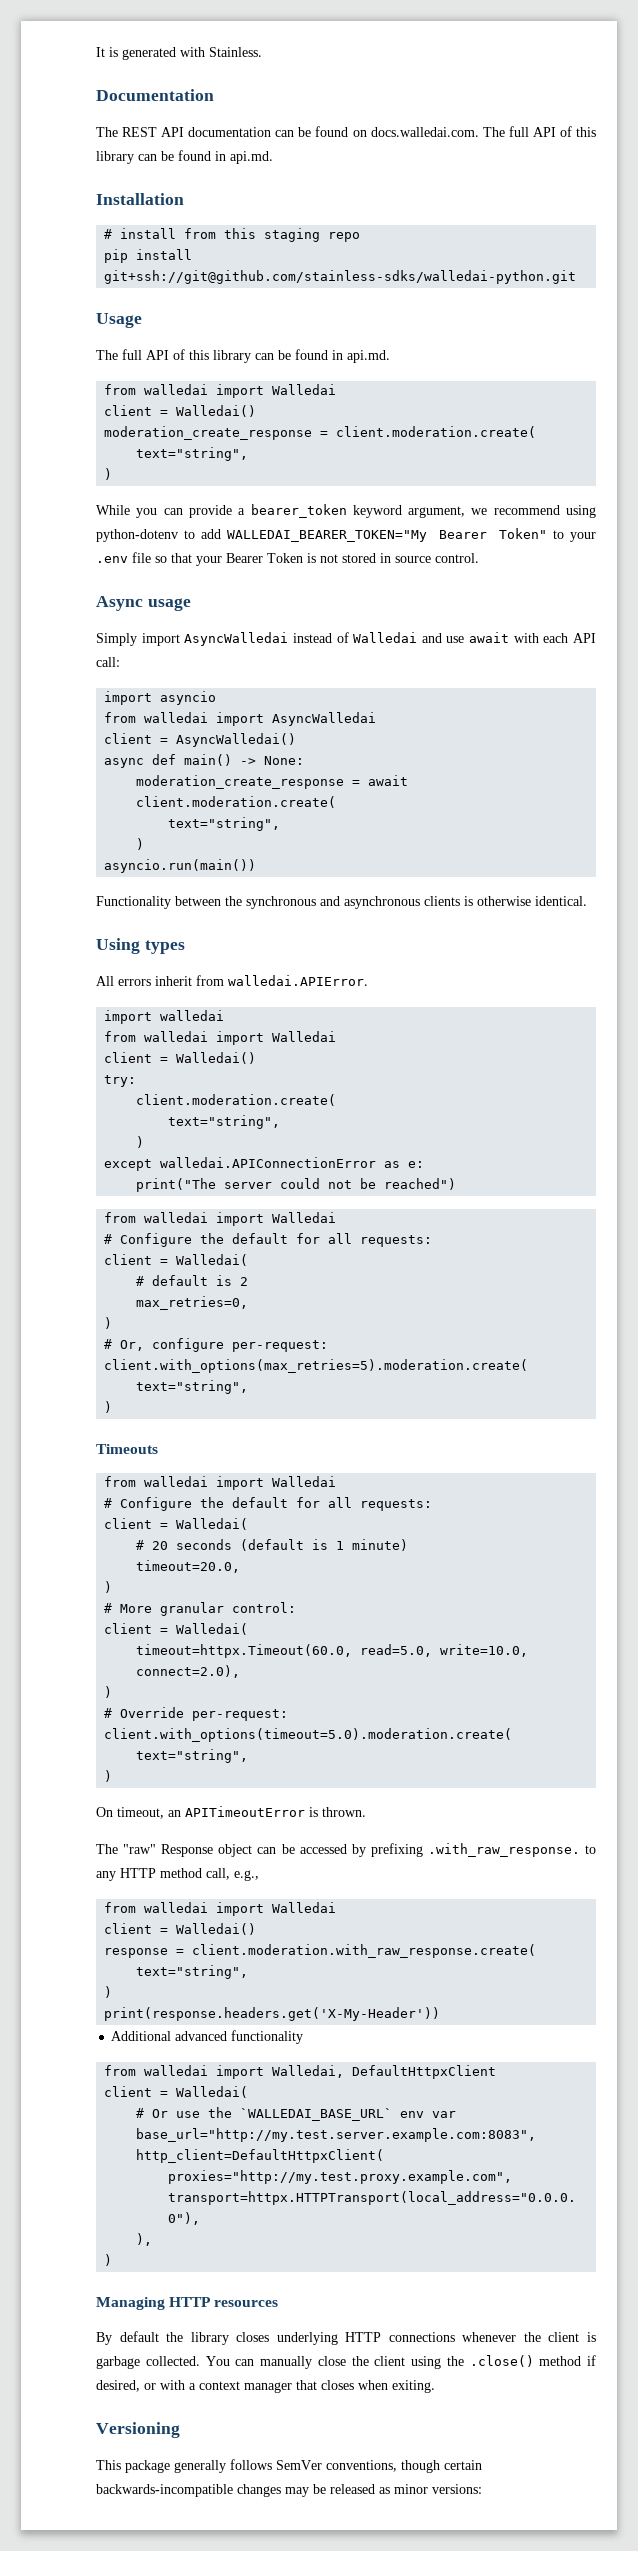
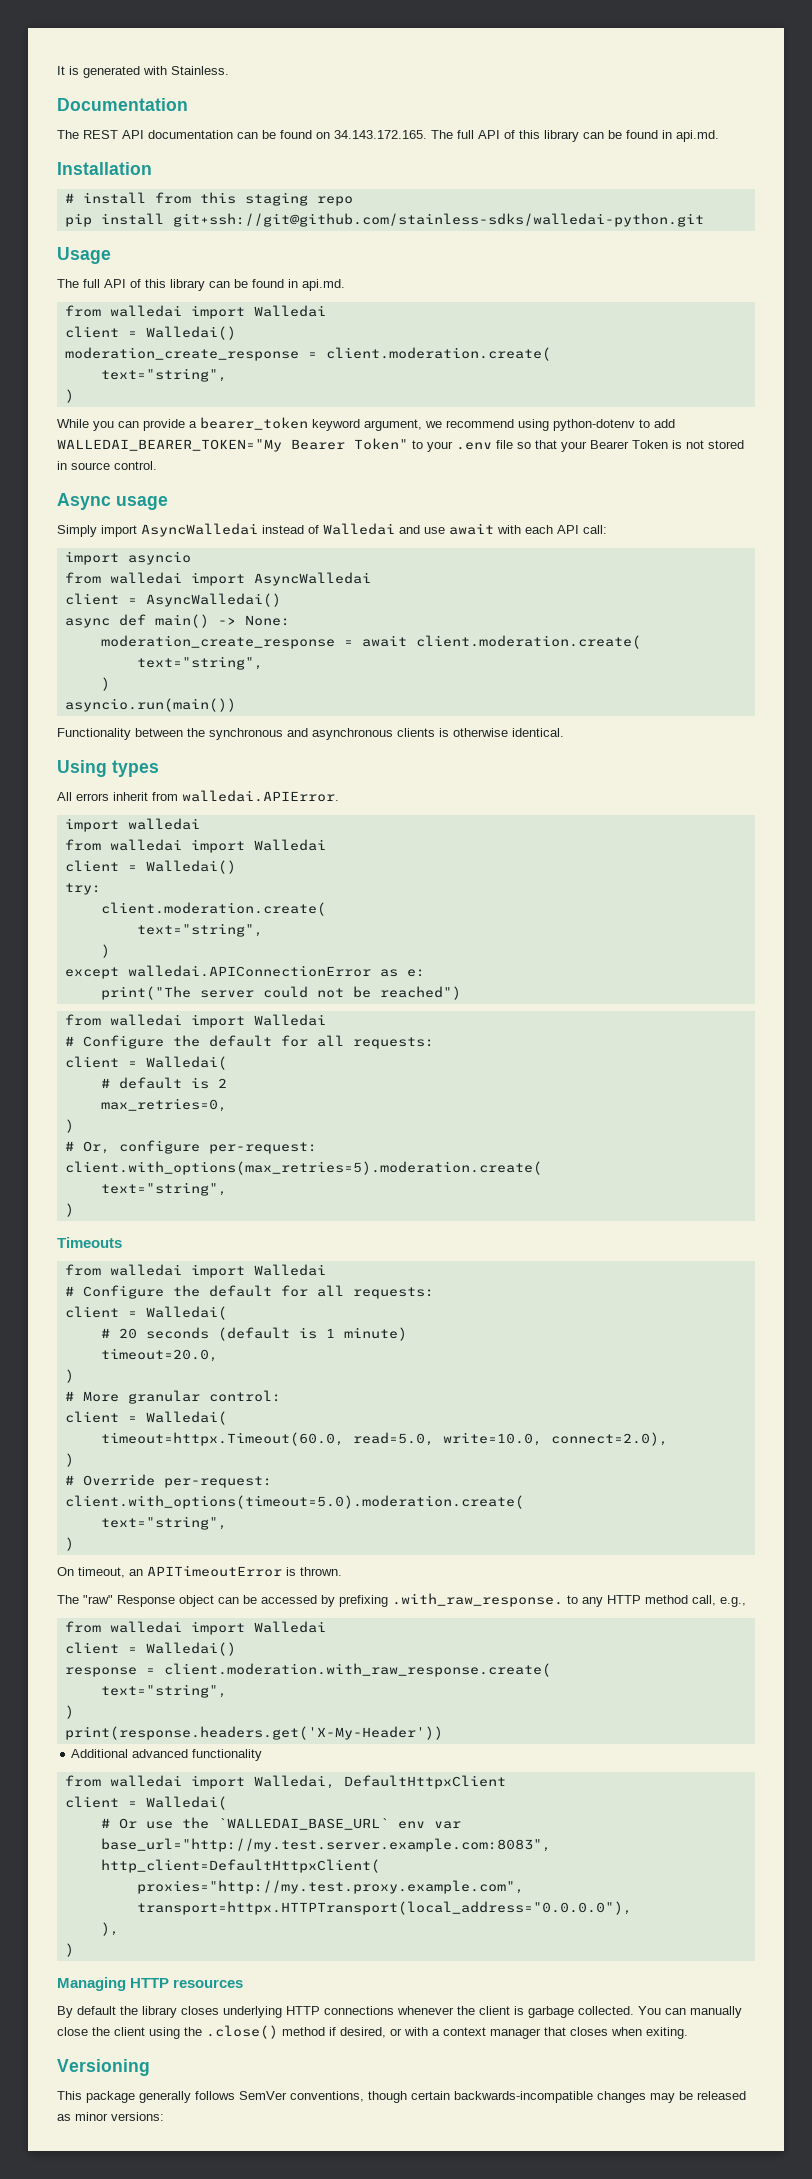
[370,127,479,137] docs.walledai.com. -> [334,130,427,139] 34.143.172.165.

